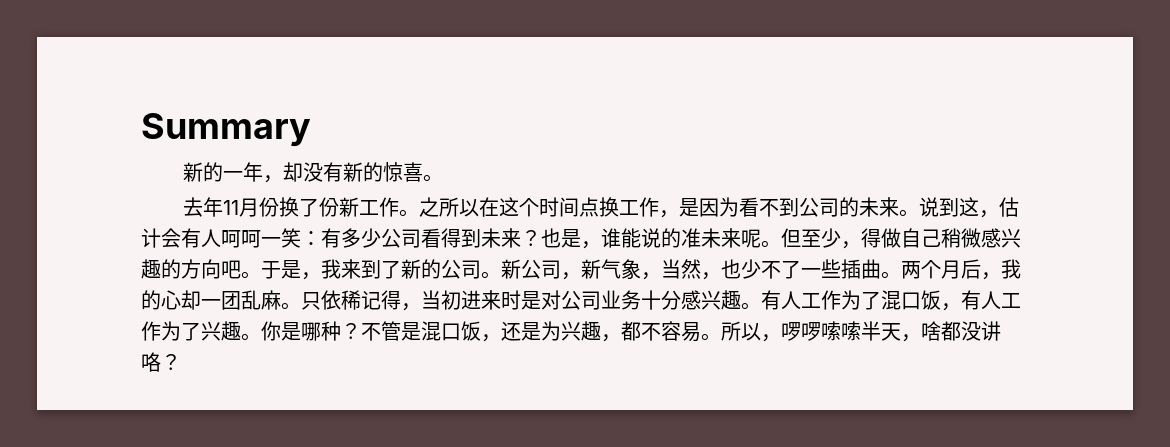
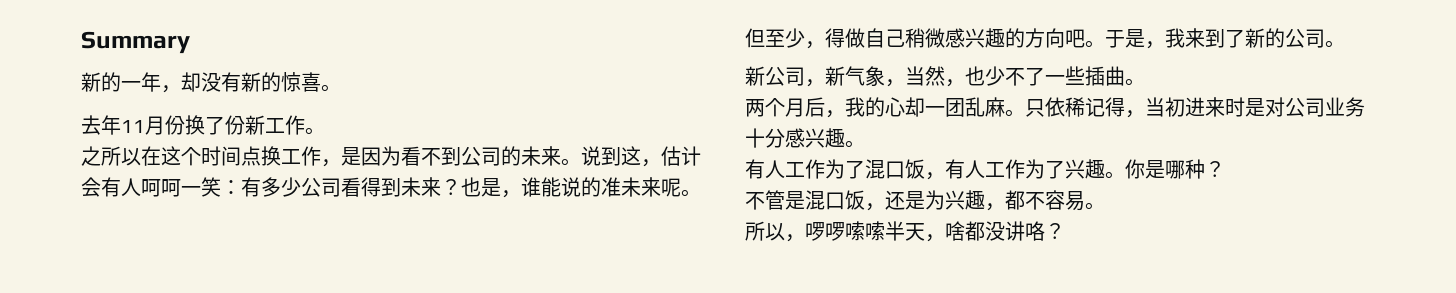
(419, 213) none -> (325, 131) //
(501, 275) none -> (1345, 44) //
(901, 275) none -> (1145, 82) //
(761, 306) none -> (865, 144) //
(361, 331) none -> (1225, 169) //
(721, 337) none -> (1105, 206) //

